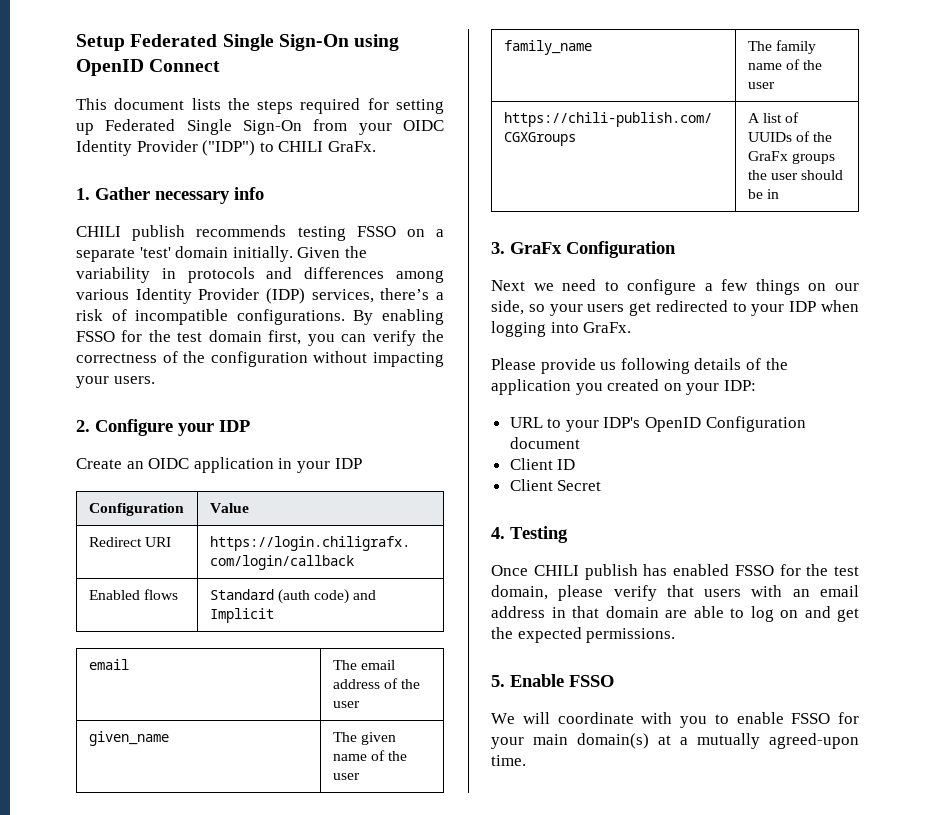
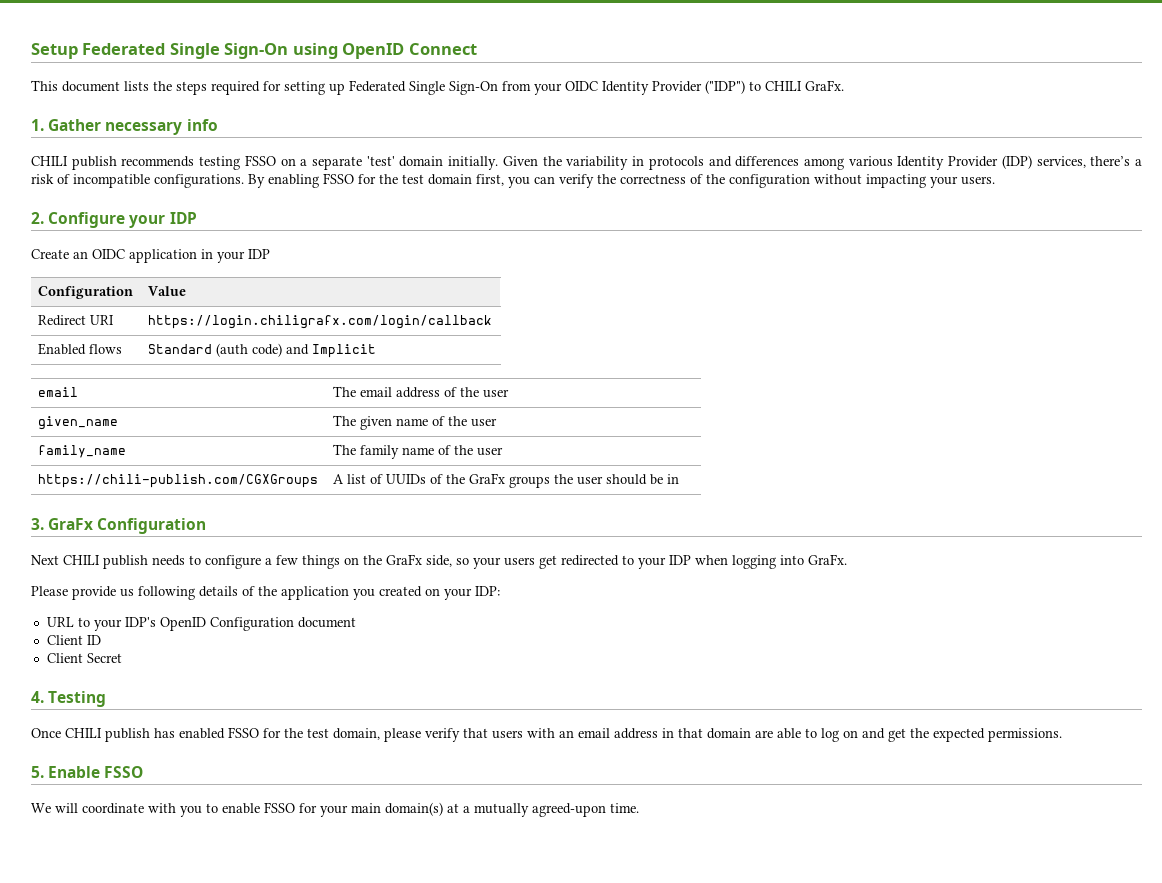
[533,279,597,291] we need -> [63,555,185,569] CHILI publish needs
[835,283,859,291] our -> [363,554,422,565] the GraFx

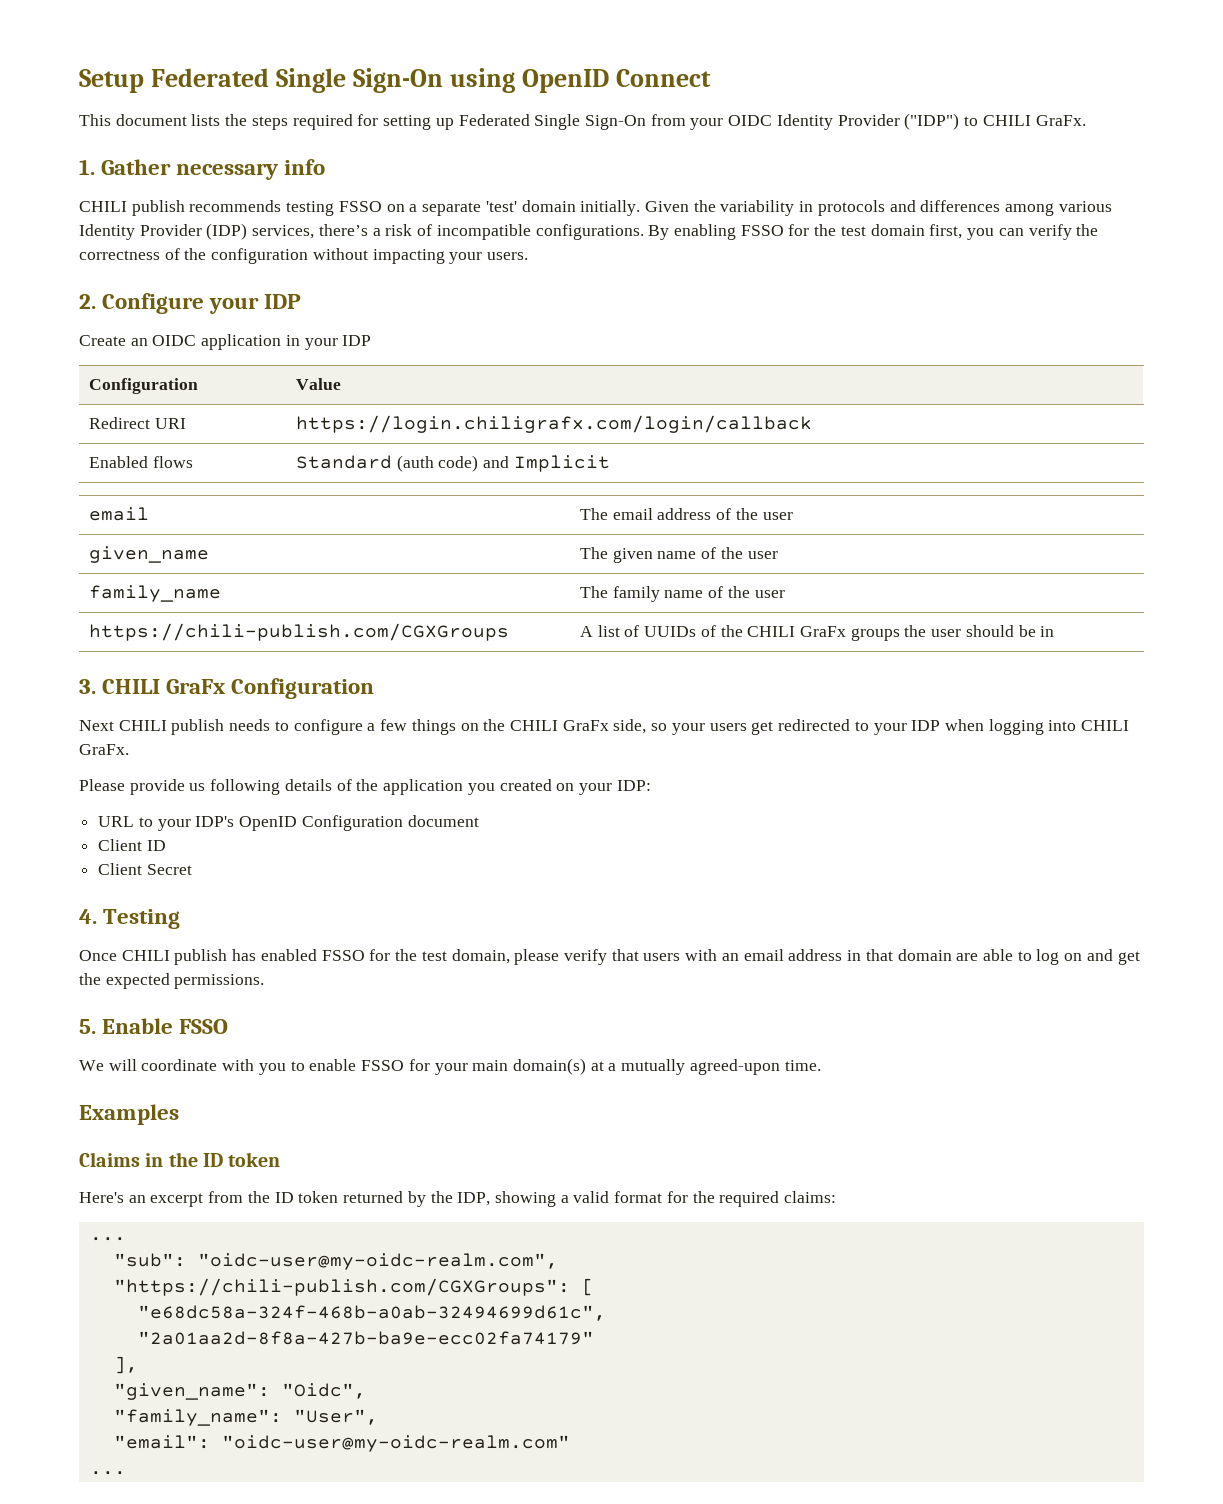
(466, 479) none -> [747,626,796,637] CHILI
(44, 524) none -> [102,679,161,694] CHILI
(382, 560) none -> [509,720,558,731] CHILI
(804, 560) none -> [1081,720,1130,731] CHILI
(639, 808) none -> [79,1104,179,1125] [79,1152,281,1167] [79,1191,837,1207] [89,1237,126,1241] [113,1253,558,1270] [113,1278,594,1296] [137,1305,606,1321] [137,1331,594,1345] [113,1356,138,1374] [113,1383,366,1400] [113,1409,378,1426] [113,1435,570,1452] [89,1471,126,1475] // Examples // Claims in the ID token // Here's an excerpt from the ID token returned by the IDP, showing a valid format for the required claims: // ... // "sub": "oidc-user@my-oidc-realm.com", // "https://chili-publish.com/CGXGroups": [ // "e68dc58a-324f-468b-a0ab-32494699d61c", // "2a01aa2d-8f8a-427b-ba9e-ecc02fa74179" // ], // "given_name": "Oidc", // "family_name": "User", // "email": "oidc-user@my-oidc-realm.com" // ...

